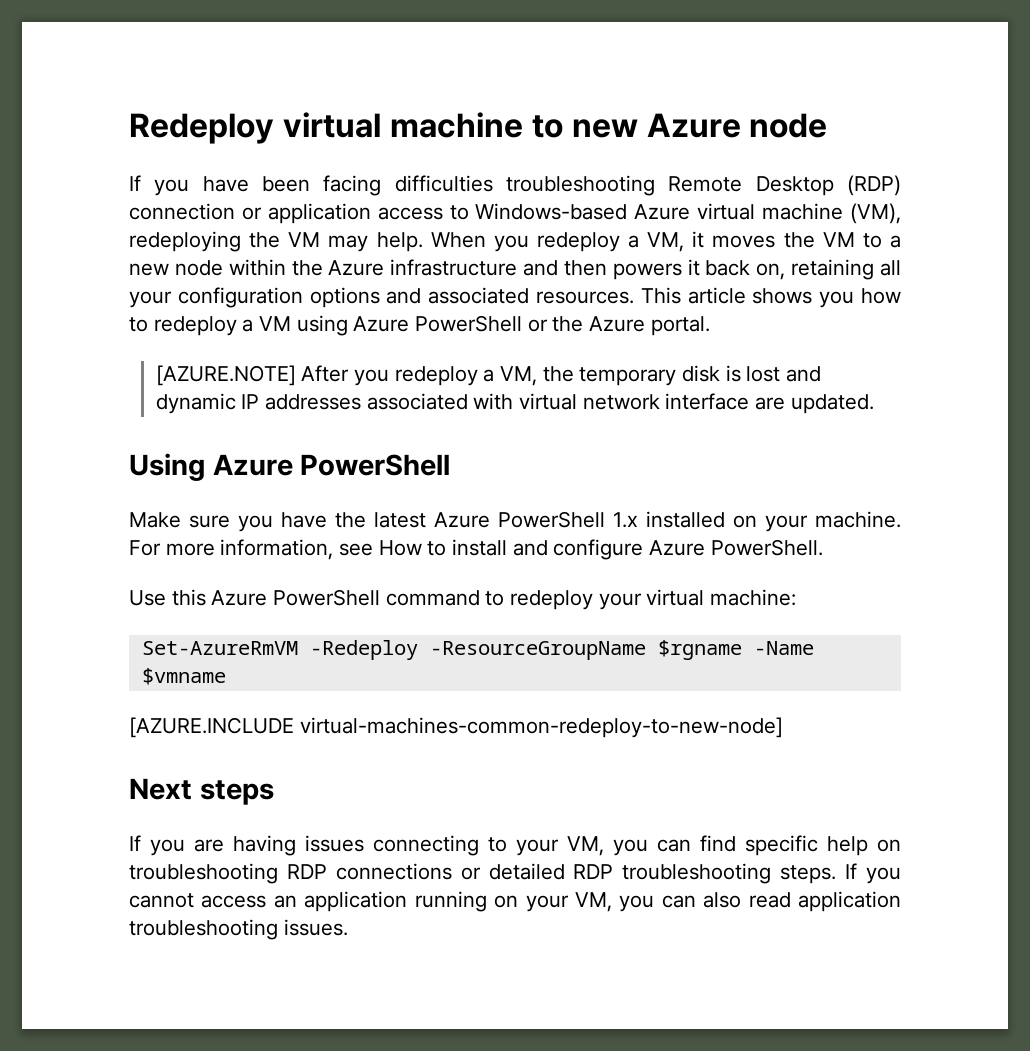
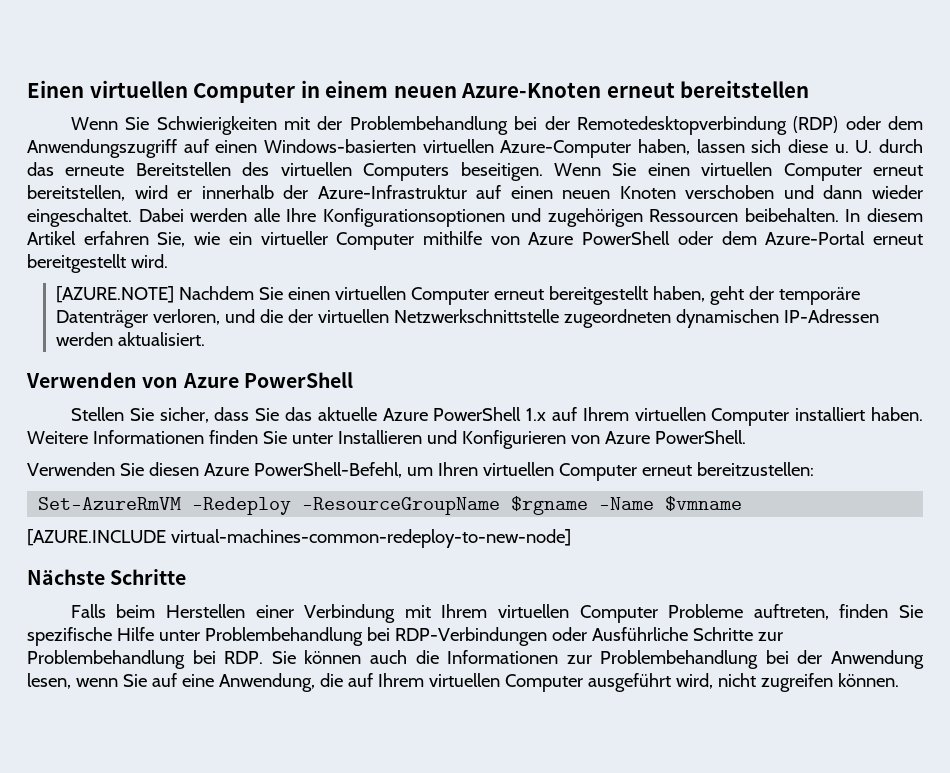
[129,112,828,144] [129,175,902,196] [129,203,902,224] [129,231,901,252] [129,259,901,280] [129,287,901,308] [129,315,710,336] [155,365,822,386] [155,393,874,414] [129,453,451,481] [129,511,901,532] [129,539,823,560] [129,589,797,610] Redeploy virtual machine to new Azure node // If you have been facing difficulties troubleshooting Remote Desktop (RDP) connection or application access to Windows-based Azure virtual machine (VM), redeploying the VM may help. When you redeploy a VM, it moves the VM to a new node within the Azure infrastructure and then powers it back on, retaining all your configuration options and associated resources. This article shows you how to redeploy a VM using Azure PowerShell or the Azure portal. // [AZURE.NOTE] After you redeploy a VM, the temporary disk is lost and dynamic IP addresses associated with virtual network interface are updated. // Using Azure PowerShell // Make sure you have the latest Azure PowerShell 1.x installed on your machine. For more information, see How to install and configure Azure PowerShell. // Use this Azure PowerShell command to redeploy your virtual machine: -> [27,80,810,103] [70,116,924,135] [27,139,923,158] [27,162,923,181] [27,185,924,201] [27,208,923,227] [27,231,923,250] [27,254,168,273] [56,286,861,305] [56,309,880,328] [56,332,206,346] [26,372,353,388] [70,407,923,426] [27,430,746,449] [27,462,814,481] Einen virtuellen Computer in einem neuen Azure-Knoten erneut bereitstellen // Wenn Sie Schwierigkeiten mit der Problembehandlung bei der Remotedesktopverbindung (RDP) oder dem Anwendungszugriff auf einen Windows-basierten virtuellen Azure-Computer haben, lassen sich diese u. U. durch das erneute Bereitstellen des virtuellen Computers beseitigen. Wenn Sie einen virtuellen Computer erneut bereitstellen, wird er innerhalb der Azure-Infrastruktur auf einen neuen Knoten verschoben und dann wieder eingeschaltet. Dabei werden alle Ihre Konfigurationsoptionen und zugehörigen Ressourcen beibehalten. In diesem Artikel erfahren Sie, wie ein virtueller Computer mithilfe von Azure PowerShell oder dem Azure-Portal erneut bereitgestellt wird. // [AZURE.NOTE] Nachdem Sie einen virtuellen Computer erneut bereitgestellt haben, geht der temporäre Datenträger verloren, und die der virtuellen Netzwerkschnittstelle zugeordneten dynamischen IP-Adressen werden aktualisiert. // Verwenden von Azure PowerShell // Stellen Sie sicher, dass Sie das aktuelle Azure PowerShell 1.x auf Ihrem virtuellen Computer installiert haben. Weitere Informationen finden Sie unter Installieren und Konfigurieren von Azure PowerShell. // Verwenden Sie diesen Azure PowerShell-Befehl, um Ihren virtuellen Computer erneut bereitzustellen:
[129,778,274,805] [129,835,901,856] [129,863,902,884] [129,891,901,912] [129,919,348,940] Next steps // If you are having issues connecting to your VM, you can find specific help on troubleshooting RDP connections or detailed RDP troubleshooting steps. If you cannot access an application running on your VM, you can also read application troubleshooting issues. -> [27,569,187,585] [70,604,923,623] [27,627,783,646] [27,650,924,669] [27,673,899,692] Nächste Schritte // Falls beim Herstellen einer Verbindung mit Ihrem virtuellen Computer Probleme auftreten, finden Sie spezifische Hilfe unter Problembehandlung bei RDP-Verbindungen oder Ausführliche Schritte zur Problembehandlung bei RDP. Sie können auch die Informationen zur Problembehandlung bei der Anwendung lesen, wenn Sie auf eine Anwendung, die auf Ihrem virtuellen Computer ausgeführt wird, nicht zugreifen können.

